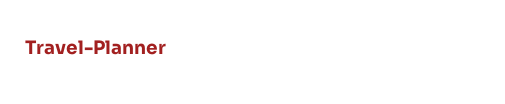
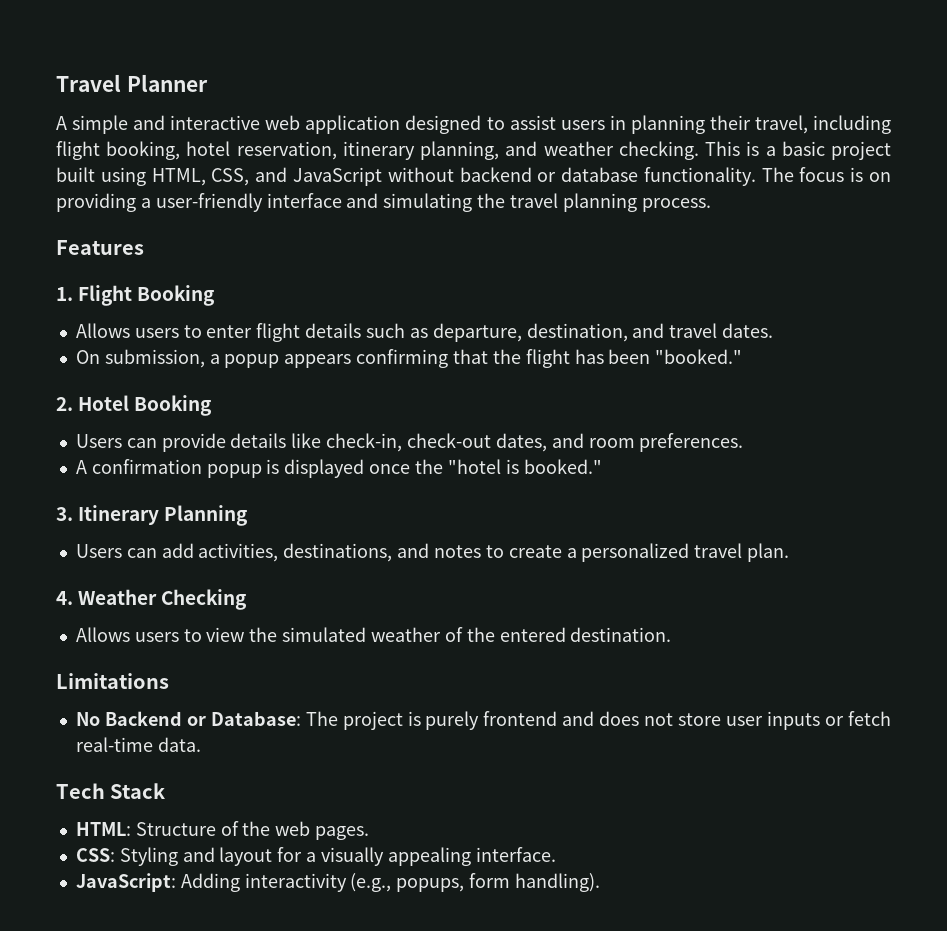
[25,40,166,55] Travel-Planner -> [56,74,208,92] [56,115,891,134] [56,141,892,160] [56,167,892,186] [56,193,711,212] [56,240,144,255] [56,285,216,306] [75,323,774,342] [75,349,743,368] [56,395,213,416] [75,433,744,452] [75,459,602,478] [56,505,249,526] [75,543,790,562] [56,589,248,610] [75,627,672,642] [56,673,169,689] [75,711,892,730] [75,737,201,752] [56,783,166,799] [75,821,370,840] [75,847,556,866] [75,873,600,892] Travel Planner // A simple and interactive web application designed to assist users in planning their travel, including flight booking, hotel reservation, itinerary planning, and weather checking. This is a basic project built using HTML, CSS, and JavaScript without backend or database functionality. The focus is on providing a user-friendly interface and simulating the travel planning process. // Features // 1. Flight Booking // Allows users to enter flight details such as departure, destination, and travel dates. // On submission, a popup appears confirming that the flight has been "booked." // 2. Hotel Booking // Users can provide details like check-in, check-out dates, and room preferences. // A confirmation popup is displayed once the "hotel is booked." // 3. Itinerary Planning // Users can add activities, destinations, and notes to create a personalized travel plan. // 4. Weather Checking // Allows users to view the simulated weather of the entered destination. // Limitations // No Backend or Database: The project is purely frontend and does not store user inputs or fetch real-time data. // Tech Stack // HTML: Structure of the web pages. // CSS: Styling and layout for a visually appealing interface. // JavaScript: Adding interactivity (e.g., popups, form handling).

